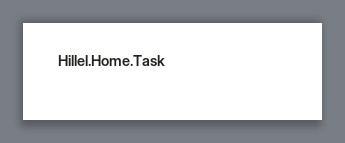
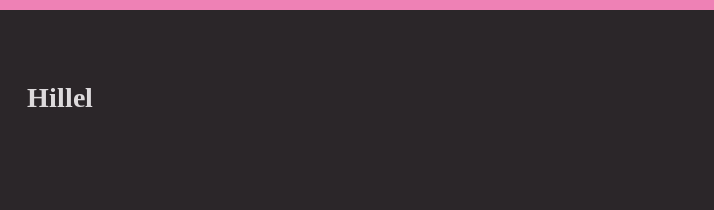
[58,55,165,66] Hillel.Home.Task -> [27,88,93,107] Hillel

